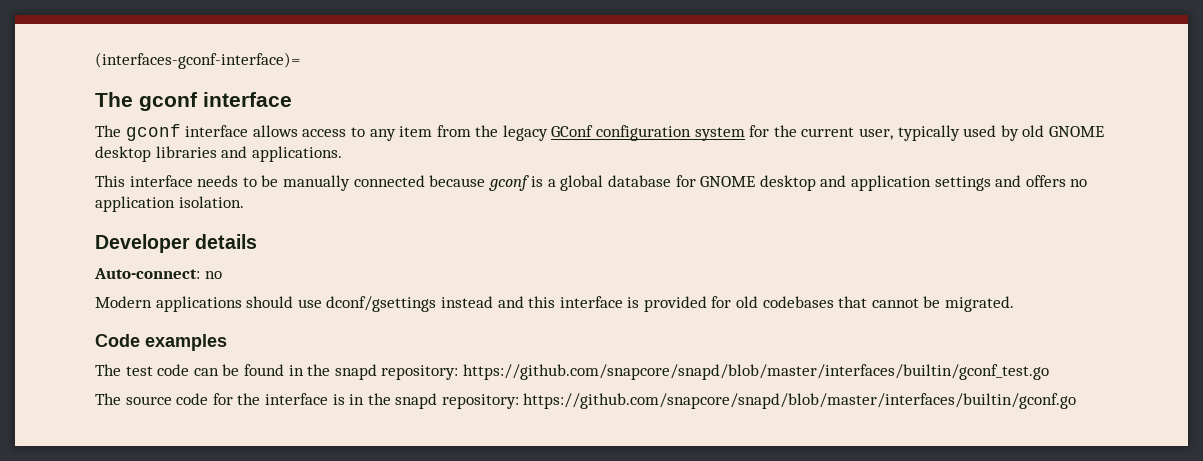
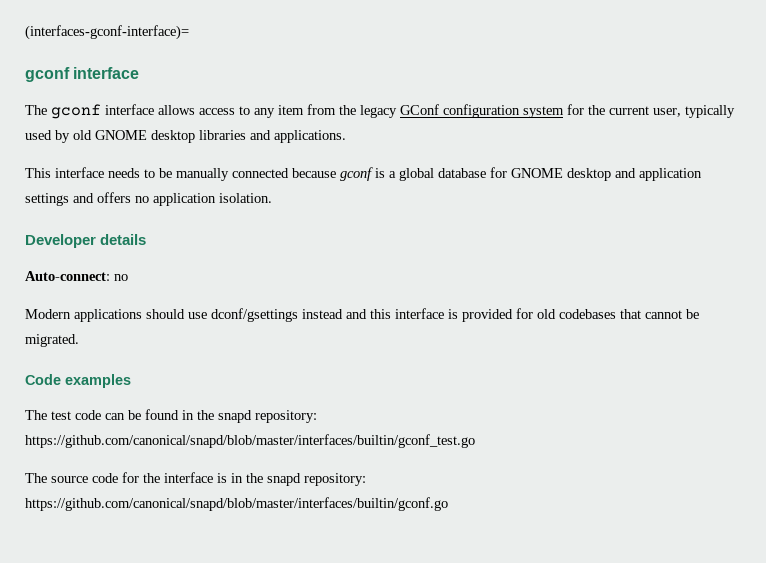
[95,92,133,107] The -> (189, 32) none
[462,364,1049,380] https://github.com/snapcore/snapd/blob/master/interfaces/builtin/gconf_test.go -> [25,434,475,448] https://github.com/canonical/snapd/blob/master/interfaces/builtin/gconf_test.go
[523,393,1077,409] https://github.com/snapcore/snapd/blob/master/interfaces/builtin/gconf.go -> [25,497,448,511] https://github.com/canonical/snapd/blob/master/interfaces/builtin/gconf.go

